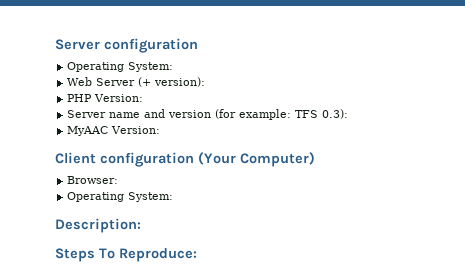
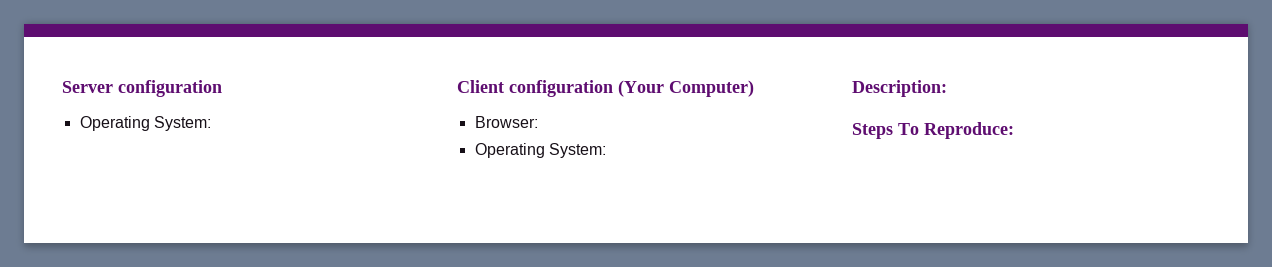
[67,77,206,87] [67,94,144,102] [67,109,349,120] [67,126,161,136] // Web Server (+ version): // PHP Version: // Server name and version (for example: TFS 0.3): // MyAAC Version: -> (211, 123) none

